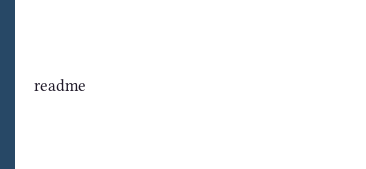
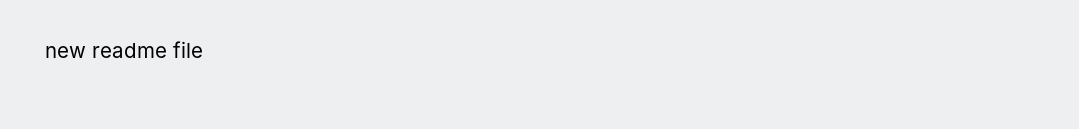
[34,79,86,92] readme -> [45,41,203,58] new readme file

